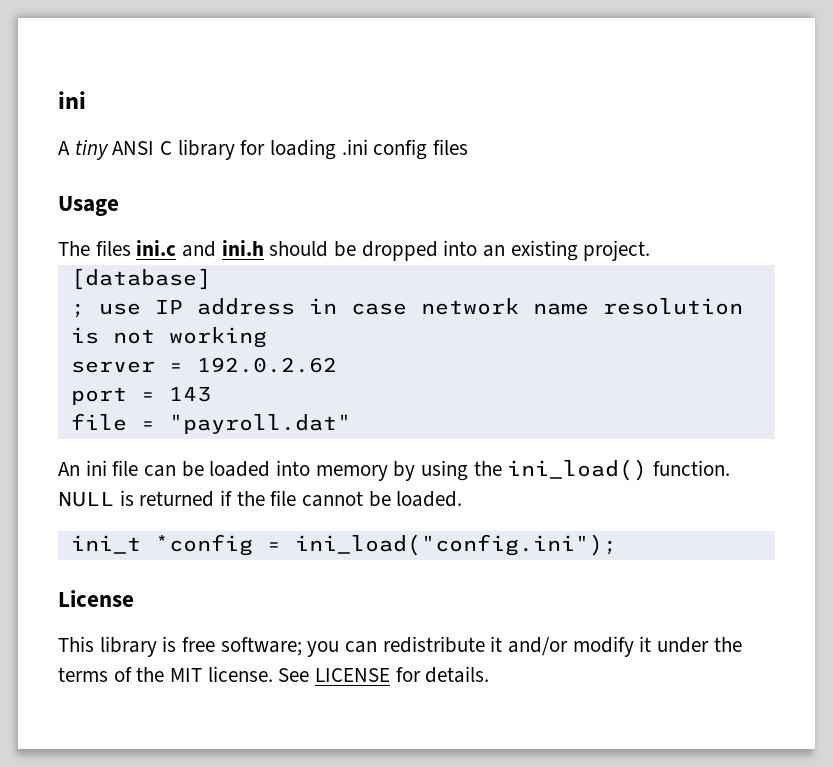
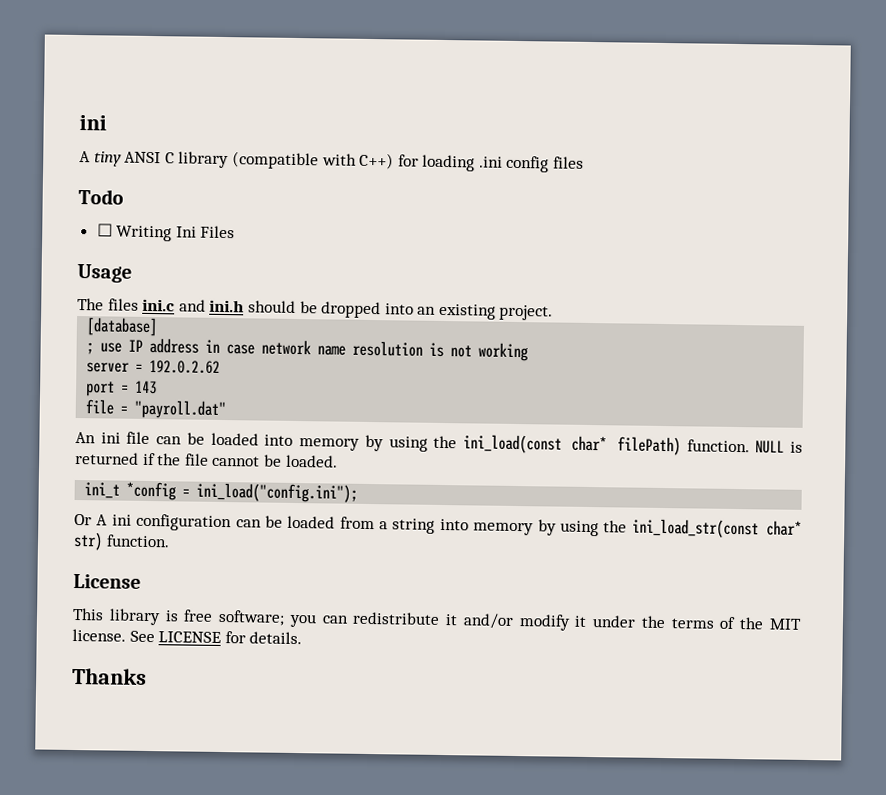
(235, 149) none -> [231,151,395,170] (compatible with C++)
(469, 147) none -> [78,189,124,205] [96,223,236,242] // Todo // ☐ Writing Ini Files
[507,459,648,481] ini_load() -> [463,434,681,456] ini_load(const char* filePath)
(617, 545) none -> [74,513,802,539] [73,531,170,551] // Or A ini configuration can be loaded from a string into memory by using the ini_load_str(const char* str) function.
(490, 674) none -> [72,667,147,685] // Thanks

